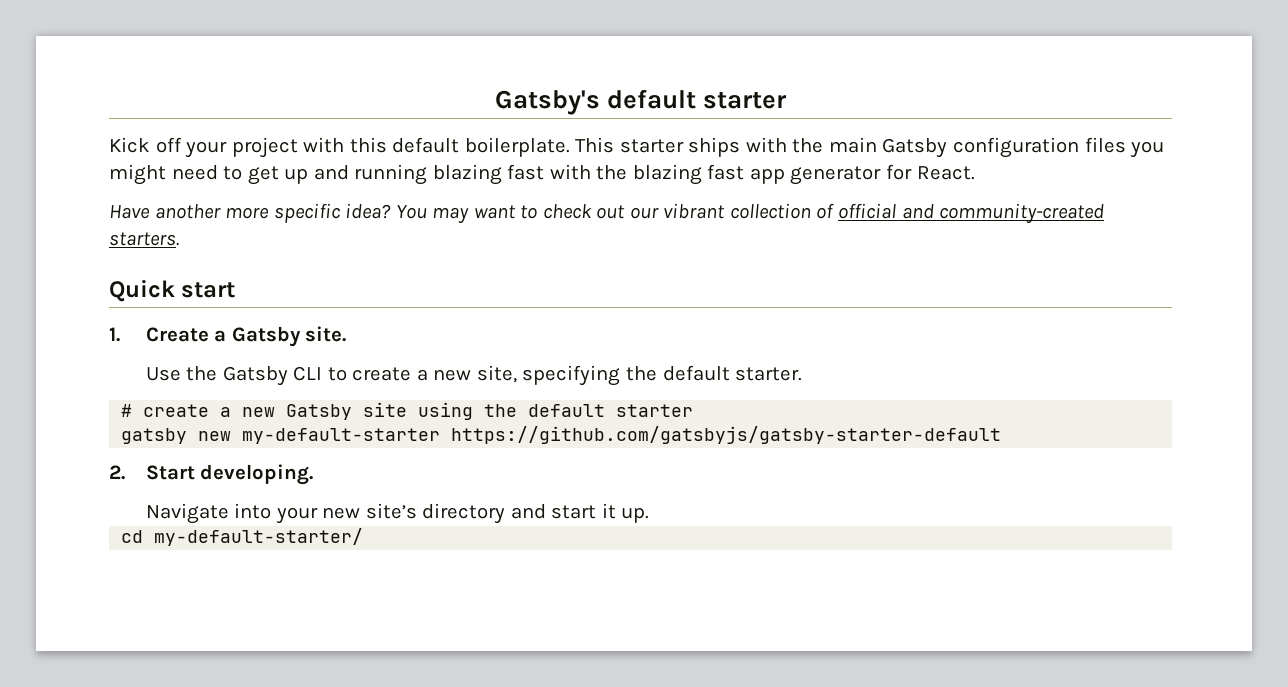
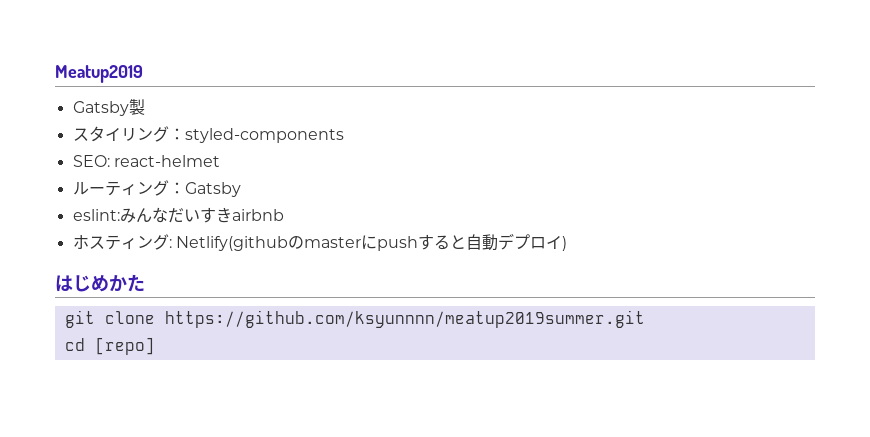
[494,89,788,115] [109,137,1165,158] [109,164,975,185] [109,203,1105,224] [109,232,179,246] [109,279,236,302] [109,326,347,347] [145,365,803,386] [121,402,694,420] [121,426,1002,444] [109,464,314,485] [145,503,650,524] Gatsby's default starter // Kick off your project with this default boilerplate. This starter ships with the main Gatsby configuration files you might need to get up and running blazing fast with the blazing fast app generator for React. // Have another more specific idea? You may want to check out our vibrant collection of official and community-created starters. // Quick start // 1. Create a Gatsby site. // Use the Gatsby CLI to create a new site, specifying the default starter. // # create a new Gatsby site using the default starter // gatsby new my-default-starter https://github.com/gatsbyjs/gatsby-starter-default // 2. Start developing. // Navigate into your new site’s directory and start it up. -> [55,65,143,83] [72,99,145,116] [72,126,344,143] [72,155,220,167] [72,180,241,197] [72,207,284,223] [72,233,567,251] [55,274,145,292] [64,310,645,328] Meatup2019 // Gatsby製 // スタイリング：styled-components // SEO: react-helmet // ルーティング：Gatsby // eslint:みんなだいすきairbnb // ホスティング: Netlify(githubのmasterにpushすると自動デプロイ) // はじめかた // git clone https://github.com/ksyunnnn/meatup2019summer.git
[154,528,364,546] my-default-starter/ -> [94,337,155,355] [repo]

